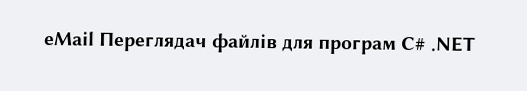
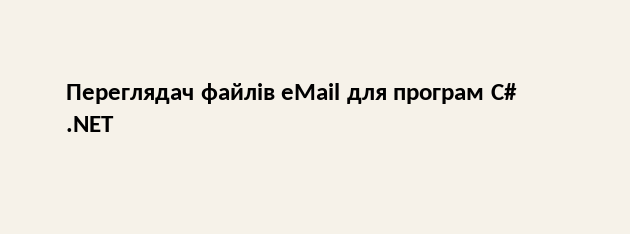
[43,30,95,46] eMail -> (66, 94) none
(278, 43) none -> [281,83,341,100] eMail

